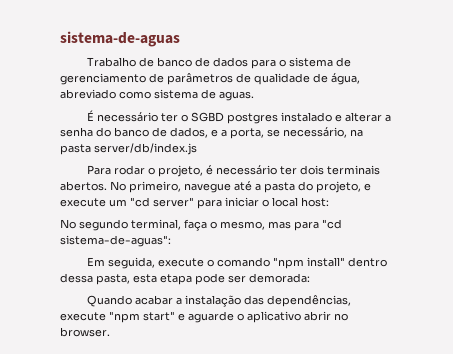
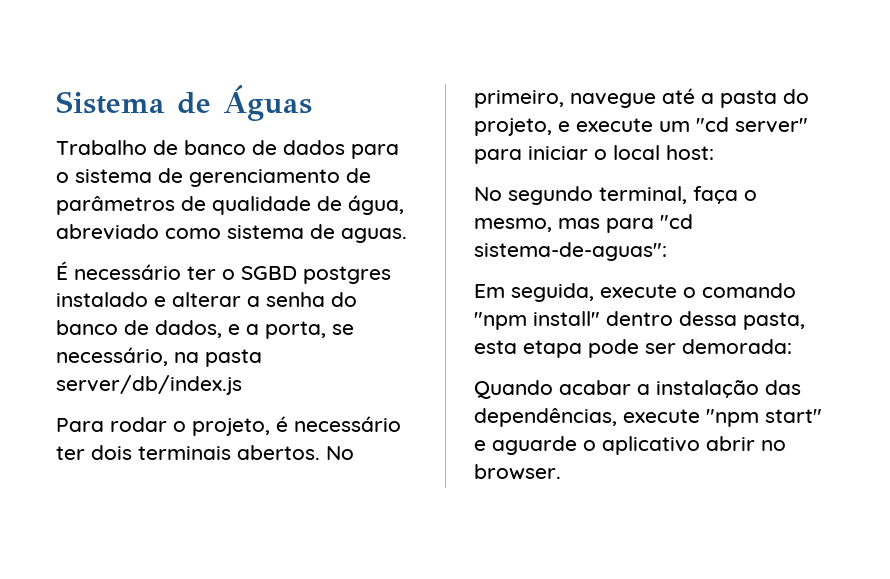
[60,31,180,47] sistema-de-aguas -> [56,85,312,121] Sistema de Águas

